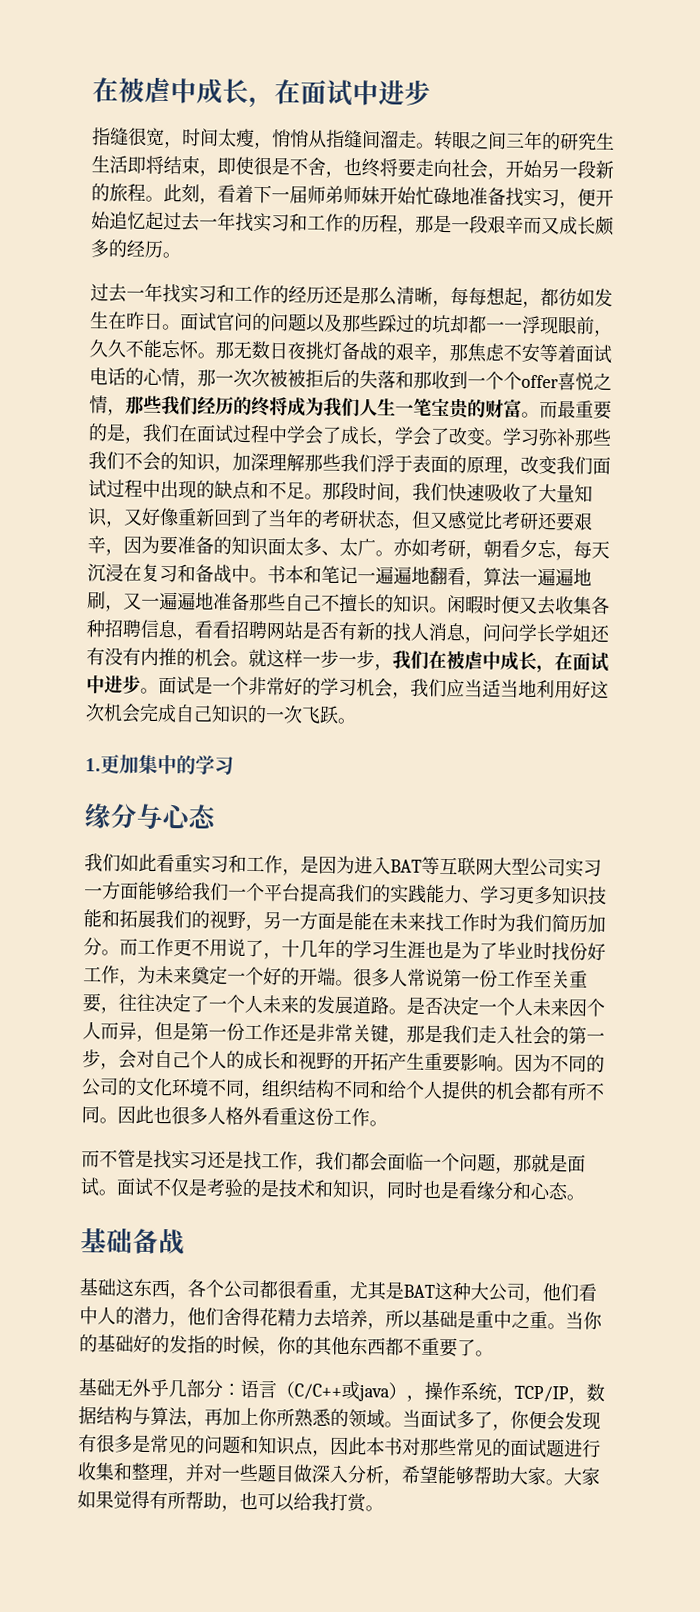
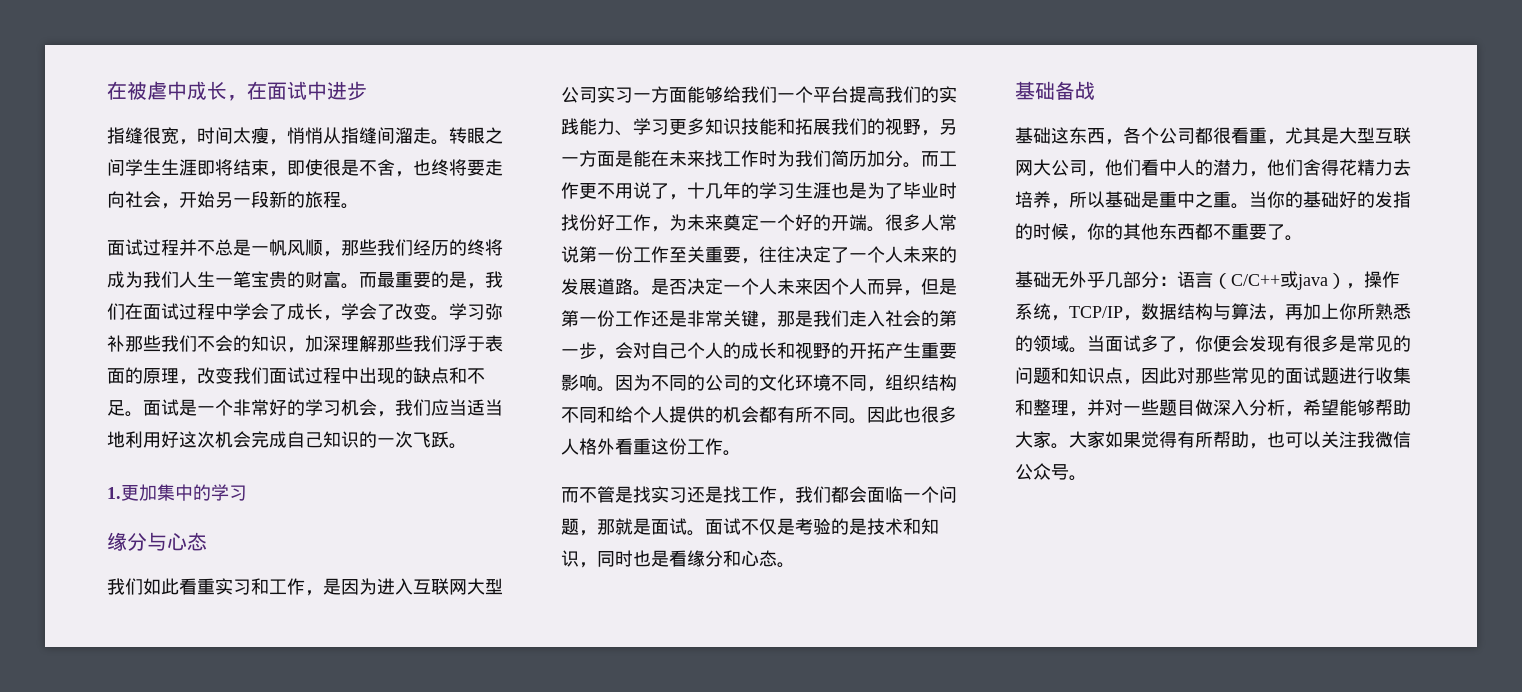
[506,130,615,151] [91,155,128,174] 三年的研究生生活 -> [125,159,197,176] 学生生涯
[163,183,614,209] [91,211,615,236] [90,239,181,259] [90,282,613,308] [90,311,613,337] [89,338,612,364] [89,367,612,391] [89,395,108,414] 此刻，看着下一届师弟师妹开始忙碌地准备找实习，便开始追忆起过去一年找实习和工作的历程，那是一段艰辛而又成长颇多的经历。 // 过去一年找实习和工作的经历还是那么清晰，每每想起，都彷如发生在昨日。面试官问的问题以及那些踩过的坑却都一一浮现眼前，久久不能忘怀。那无数日夜挑灯备战的艰辛，那焦虑不安等着面试电话的心情，那一次次被被拒后的失落和那收到一个个offer喜悦之情 -> [107,239,323,256] // 面试过程并不总是一帆风顺
[322,481,593,503] [87,507,593,532] [87,535,610,561] [87,563,592,588] [87,591,610,616] [86,619,610,644] [86,647,609,674] [86,674,159,694] 那段时间，我们快速吸收了大量知识，又好像重新回到了当年的考研状态，但又感觉比考研还要艰辛，因为要准备的知识面太多、太广。亦如考研，朝看夕忘，每天沉浸在复习和备战中。书本和笔记一遍遍地翻看，算法一遍遍地刷，又一遍遍地准备那些自己不擅长的知识。闲暇时便又去收集各种招聘信息，看看招聘网站是否有新的找人消息，问问学长学姐还有没有内推的机会。就这样一步一步，我们在被虐中成长，在面试中进步。 -> (143, 414) none
[390,856,440,875] BAT等 -> (413, 586) none
[403,1281,471,1301] BAT这种 -> [1339,127,1411,144] [1015,160,1033,176] 大型互联网
[366,1437,403,1456] 本书 -> (1177, 375) none
[293,1492,367,1513] 给我打赏 -> [1321,431,1411,448] [1015,463,1069,480] 关注我微信公众号

